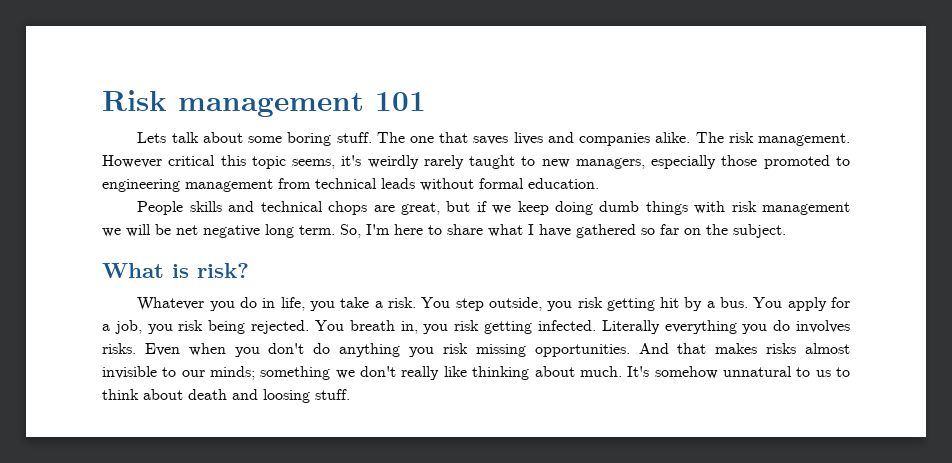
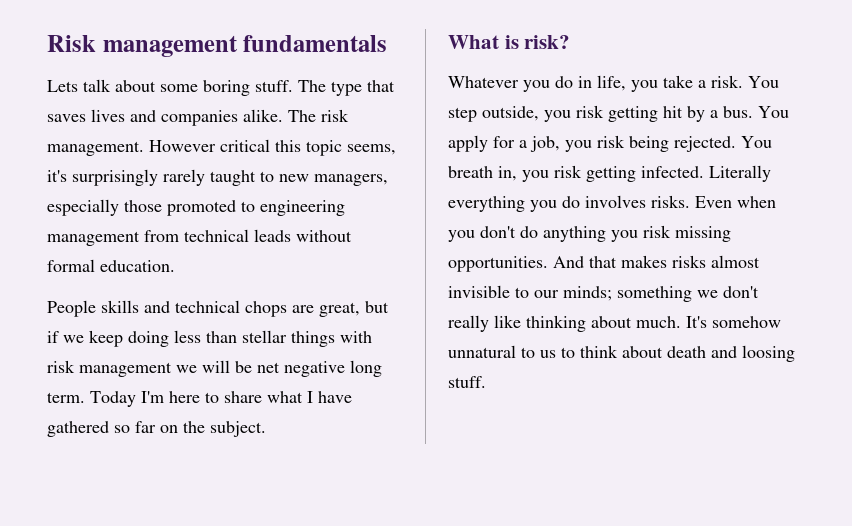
[375,92,426,111] 101 -> [243,35,388,52] fundamentals
[410,136,435,143] one -> [331,81,362,96] type
[367,155,419,169] weirdly -> [72,169,158,186] surprisingly
[599,201,640,212] dumb -> [174,330,287,343] less than stellar
[340,224,361,238] So, -> [90,391,136,407] Today

